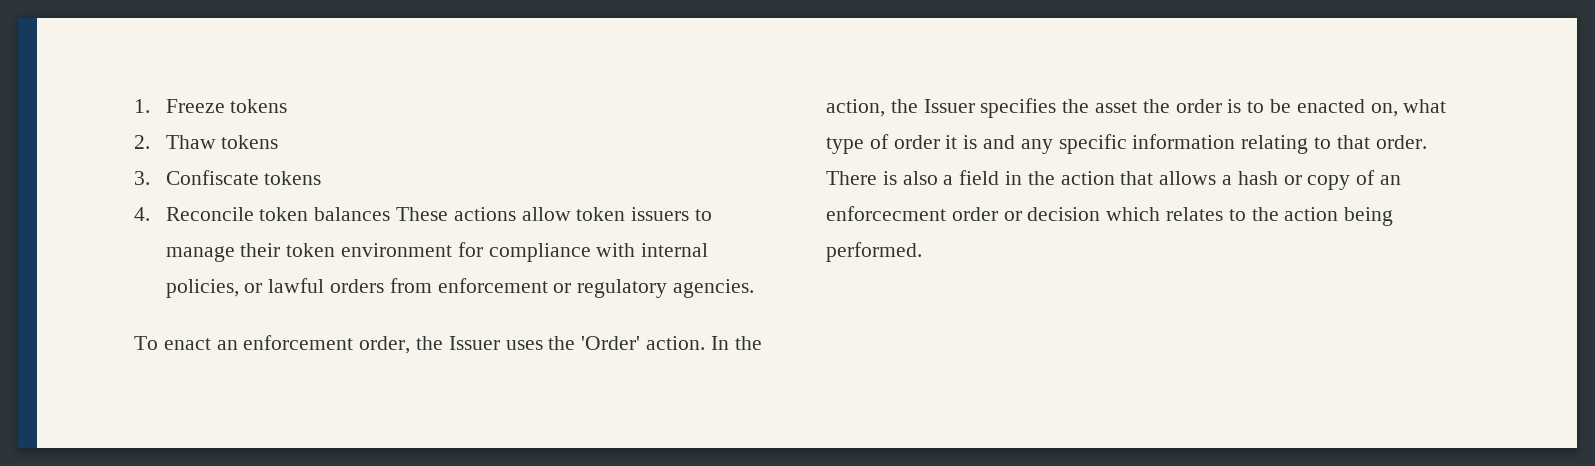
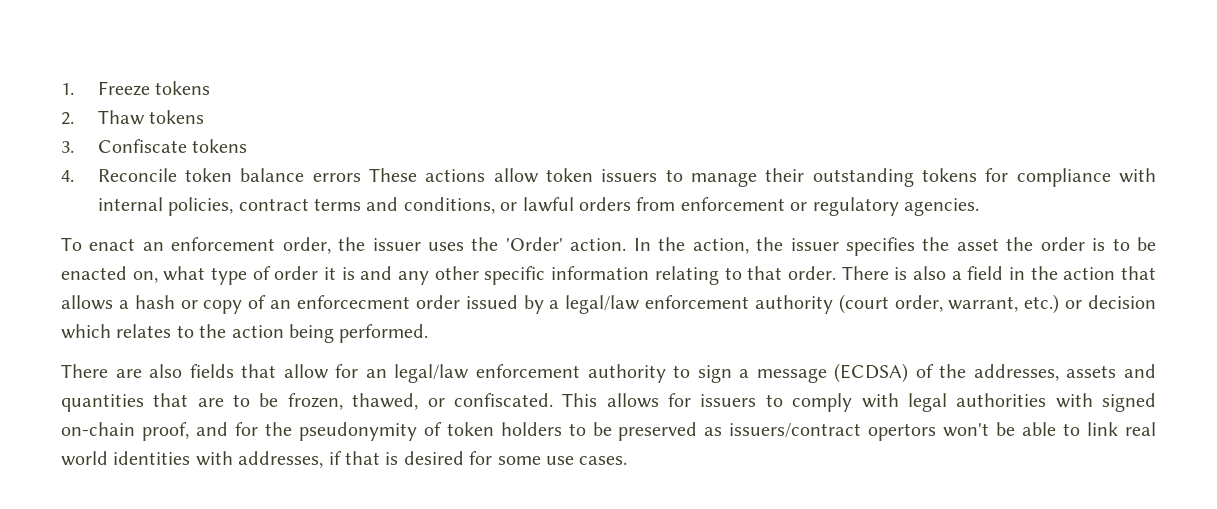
[314,207,391,221] balances -> [240,168,361,182] balance errors
[286,243,453,257] token environment -> [812,168,978,187] outstanding tokens
(239, 288) none -> [238,197,495,214] contract terms and conditions,
[448,336,500,350] Issuer -> [372,238,421,251] issuer
[923,99,975,113] Issuer -> [790,238,839,251] issuer
(1053, 146) none -> [434,266,479,280] other
(998, 214) none -> [465,294,1060,314] issued by a legal/law enforcement authority (court order, warrant, etc.)
(922, 252) none -> [61,363,1156,383] [61,393,1156,412] [61,422,1157,441] [61,451,628,468] // There are also fields that allow for an legal/law enforcement authority to sign a message (ECDSA) of the addresses, assets and quantities that are to be frozen, thawed, or confiscated. This allows for issuers to comply with legal authorities with signed on-chain proof, and for the pseudonymity of token holders to be preserved as issuers/contract opertors won't be able to link real world identities with addresses, if that is desired for some use cases.

